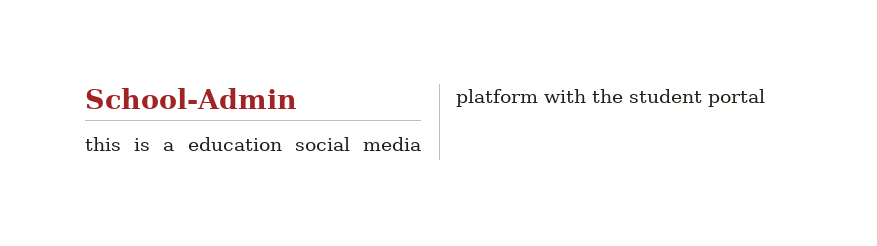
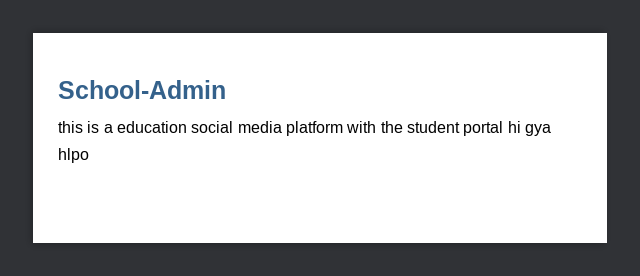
(765, 98) none -> [507,121,551,136] [58,148,89,163] hi gya hlpo

